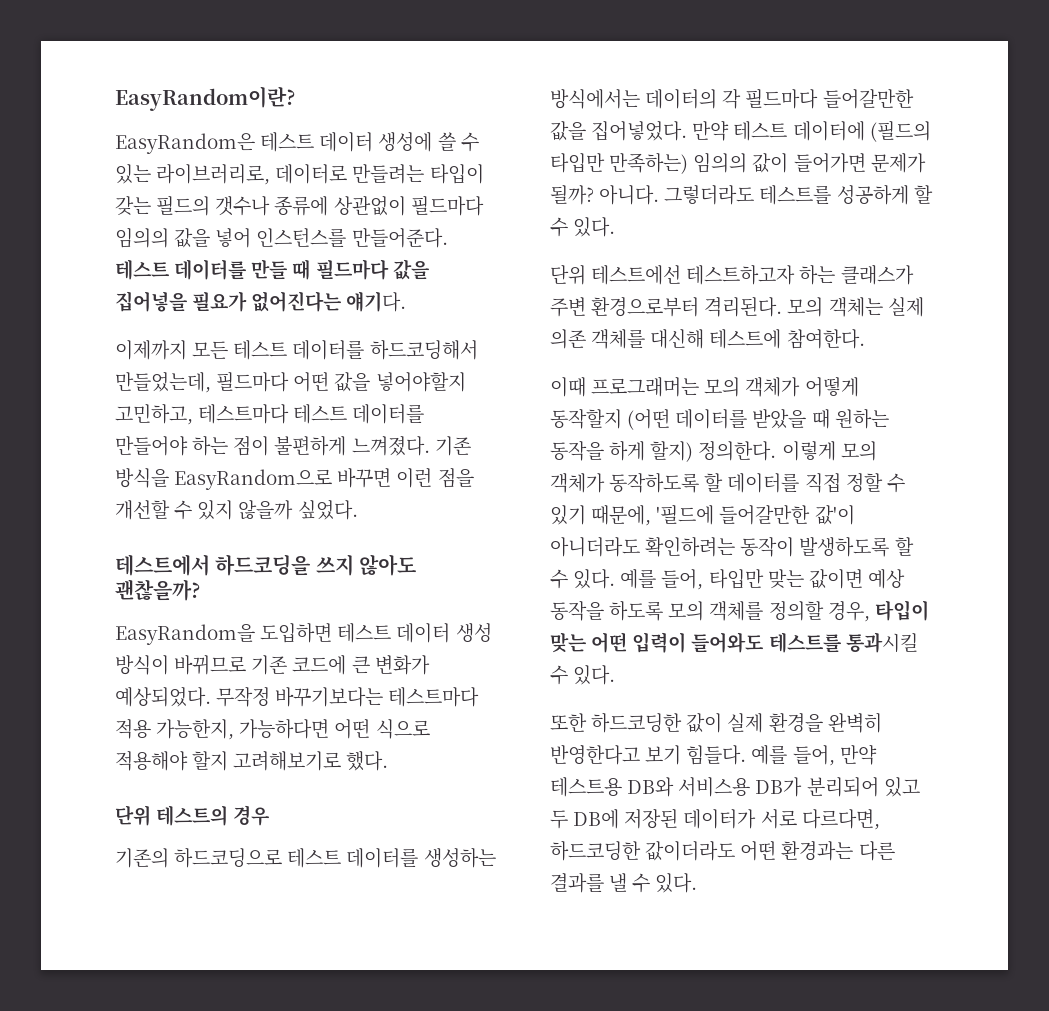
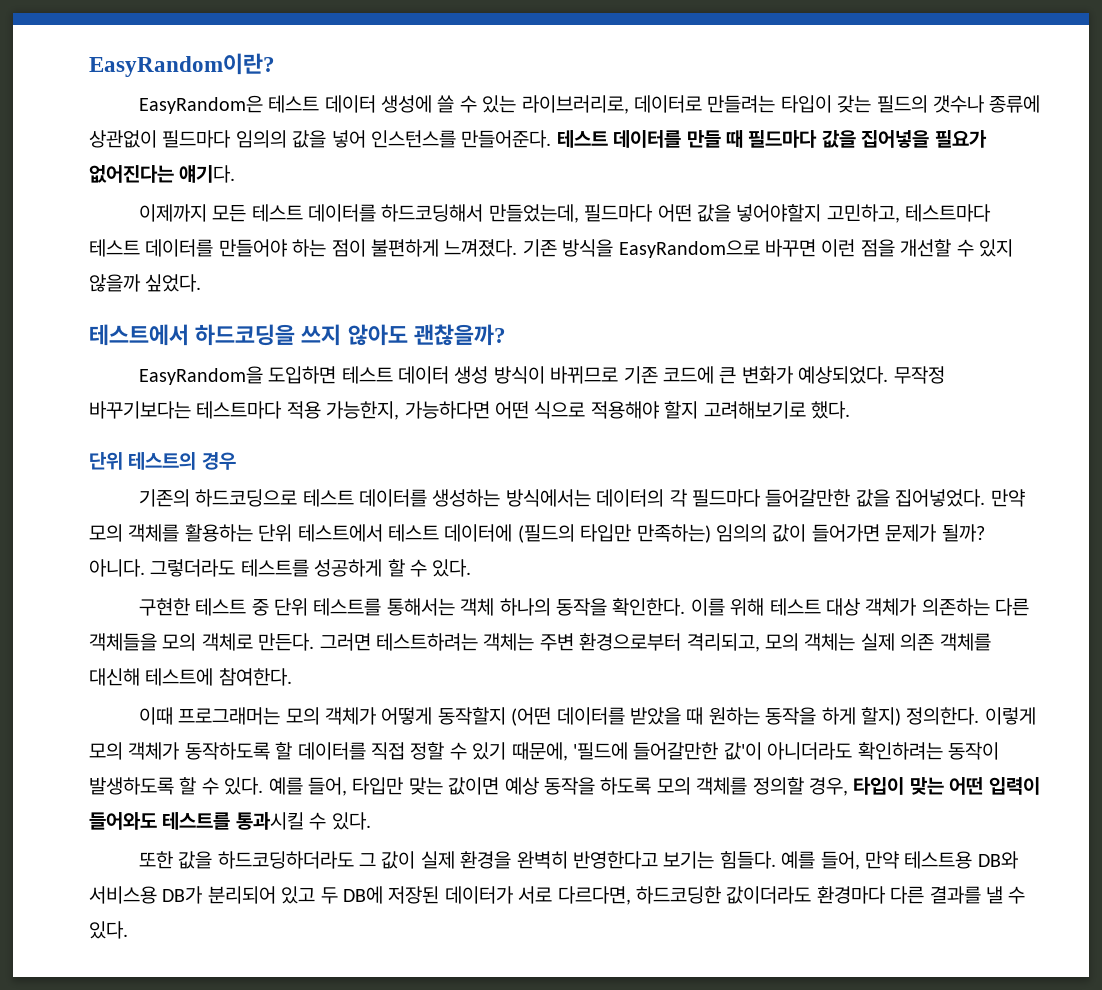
(730, 130) none -> [89,524,383,542] 모의 객체를 활용하는 단위 테스트에서
[550,265,914,285] 단위 테스트에선 테스트하고자 하는 클래스가 -> [138,598,1030,616] [89,633,535,651] 구현한 테스트 중 단위 테스트를 통해서는 객체 하나의 동작을 확인한다. 이를 위해 테스트 대상 객체가 의존하는 다른 객체들을 모의 객체로 만든다. 그러면 테스트하려는 객체는
[704,297,783,317] 격리된다. -> [686,633,760,652] 격리되고,
[591,713,683,733] 하드코딩한 -> [178,851,377,869] 값을 하드코딩하더라도 그
[645,745,682,765] 보기 -> [663,851,715,869] 보기는
[740,841,854,861] 어떤 환경과는 -> [816,886,886,904] 환경마다

